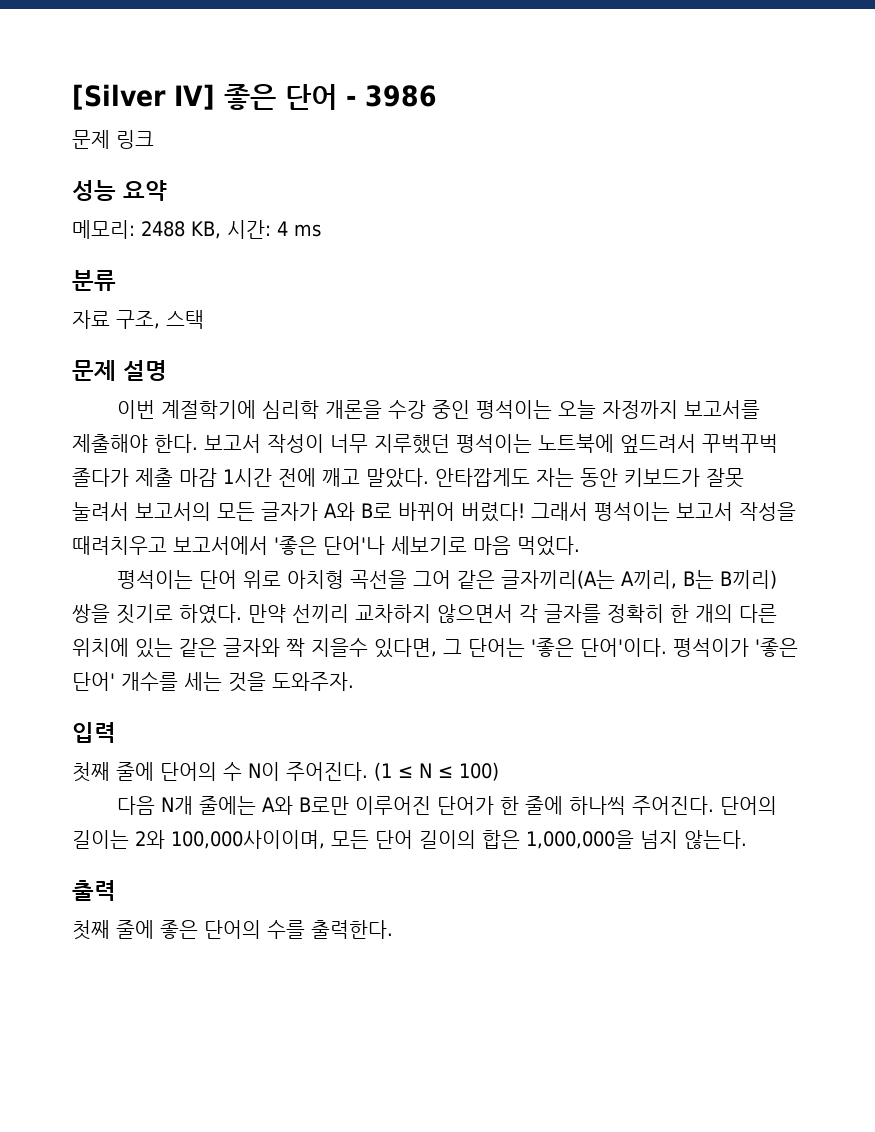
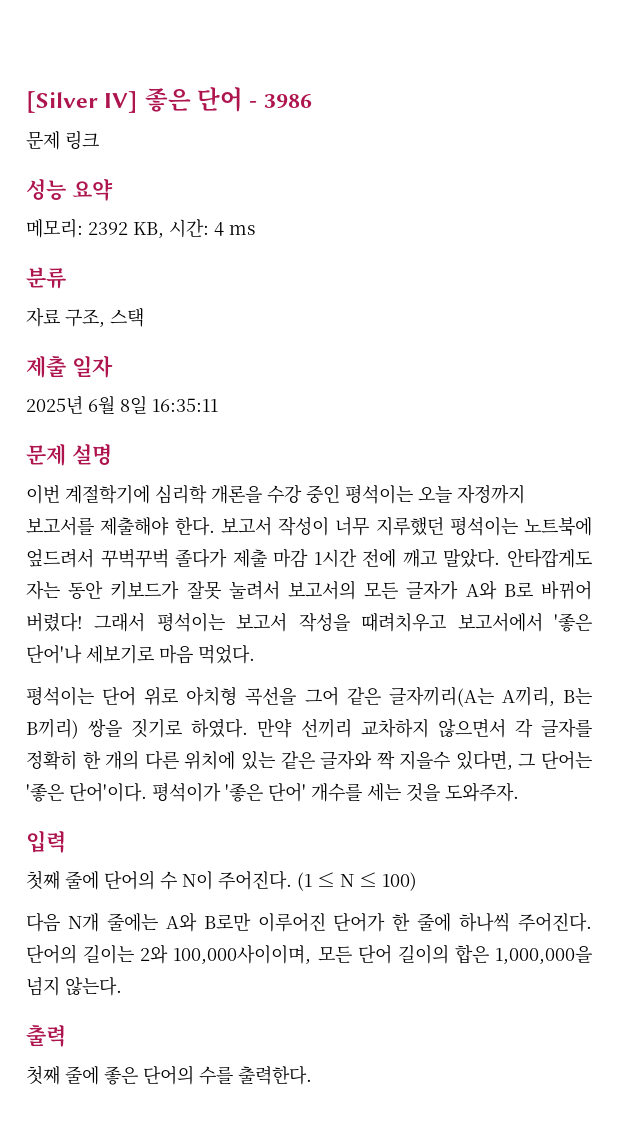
[141,221,185,237] 2488 -> [88,222,128,235] 2392
(204, 319) none -> [26,355,113,378] [26,395,218,414] // 제출 일자 // 2025년 6월 8일 16:35:11

